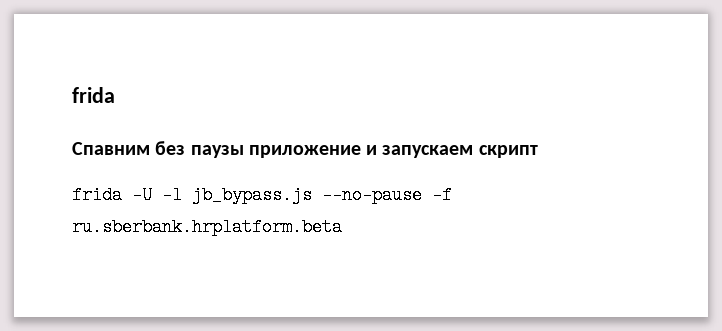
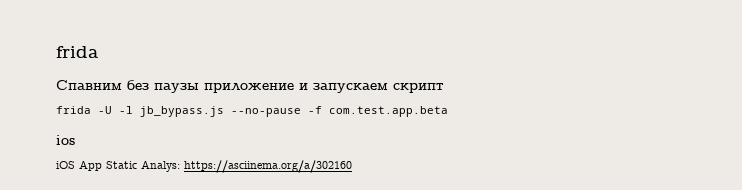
[72,218,342,236] ru.sberbank.hrplatform.beta -> [329,106,448,117] [56,135,75,145] [56,160,352,173] com.test.app.beta // ios // iOS App Static Analys: https://asciinema.org/a/302160

